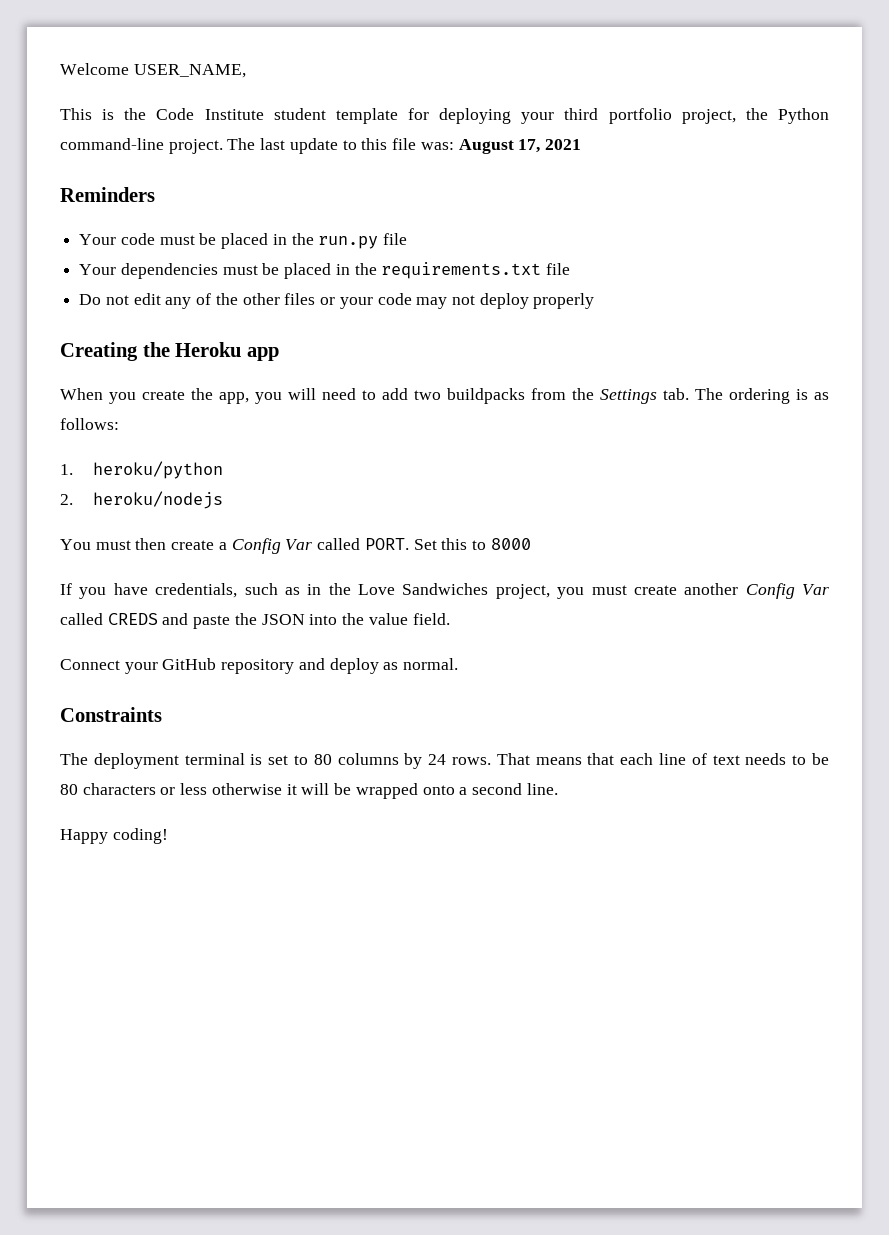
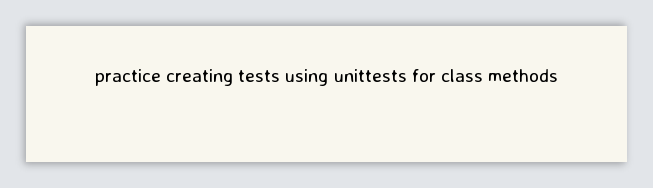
[60,63,246,78] [60,108,829,124] [60,138,581,154] [60,187,155,202] [79,233,408,249] [79,262,571,279] [79,293,595,309] [60,342,279,361] [60,388,829,404] [60,418,119,430] [60,461,223,479] [60,491,223,509] [60,538,531,554] [60,583,829,599] [60,613,450,629] [60,658,459,674] [60,707,162,722] [60,753,829,769] [60,783,558,799] [60,828,168,844] Welcome USER_NAME, // This is the Code Institute student template for deploying your third portfolio project, the Python command-line project. The last update to this file was: August 17, 2021 // Reminders // Your code must be placed in the run.py file // Your dependencies must be placed in the requirements.txt file // Do not edit any of the other files or your code may not deploy properly // Creating the Heroku app // When you create the app, you will need to add two buildpacks from the Settings tab. The ordering is as follows: // 1. heroku/python // 2. heroku/nodejs // You must then create a Config Var called PORT. Set this to 8000 // If you have credentials, such as in the Love Sandwiches project, you must create another Config Var called CREDS and paste the JSON into the value field. // Connect your GitHub repository and deploy as normal. // Constraints // The deployment terminal is set to 80 columns by 24 rows. That means that each line of text needs to be 80 characters or less otherwise it will be wrapped onto a second line. // Happy coding! -> [95,69,558,86] practice creating tests using unittests for class methods

